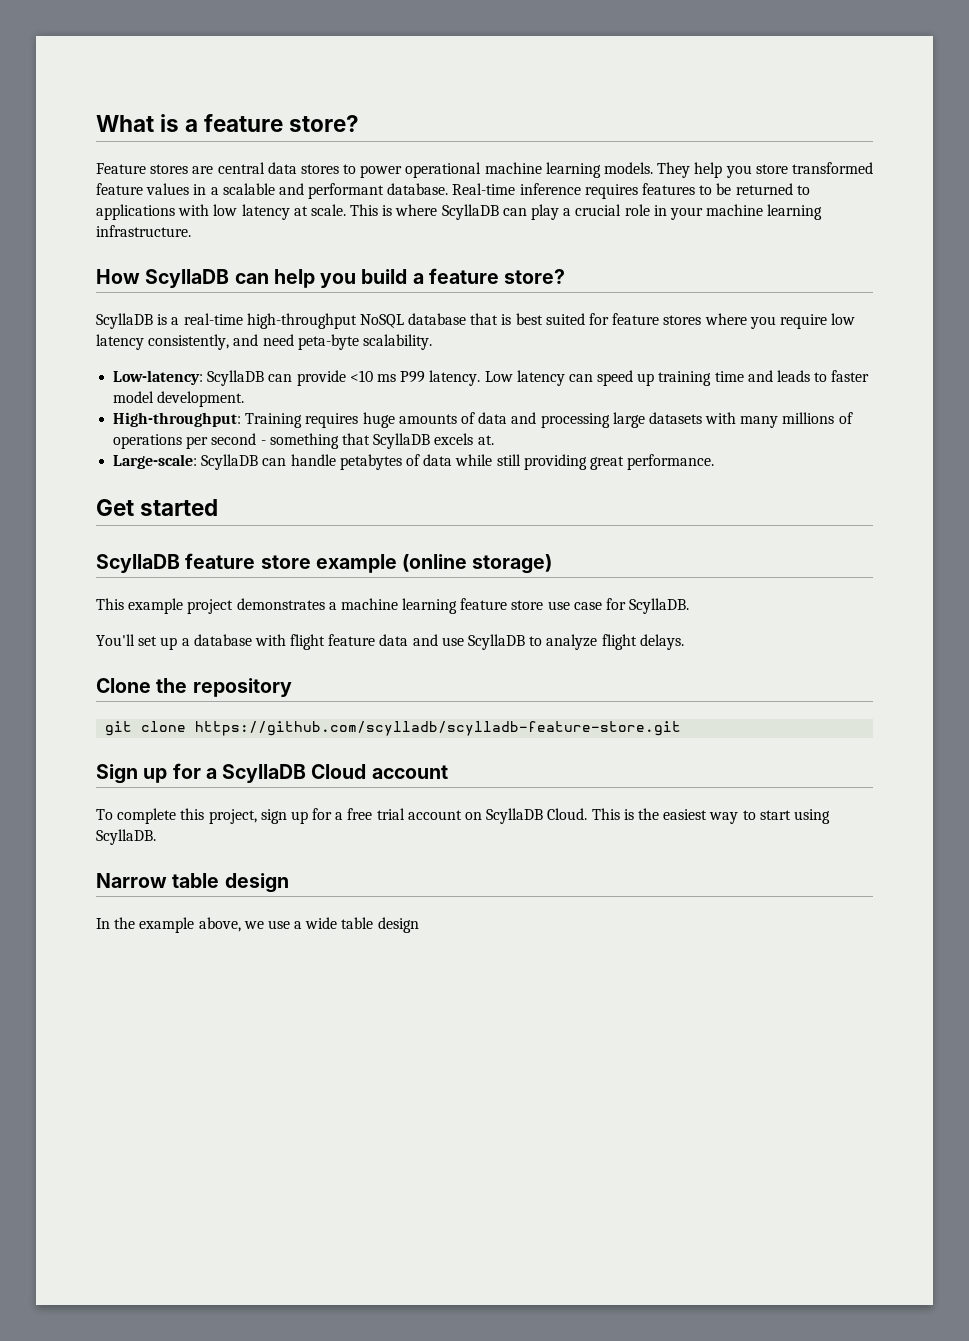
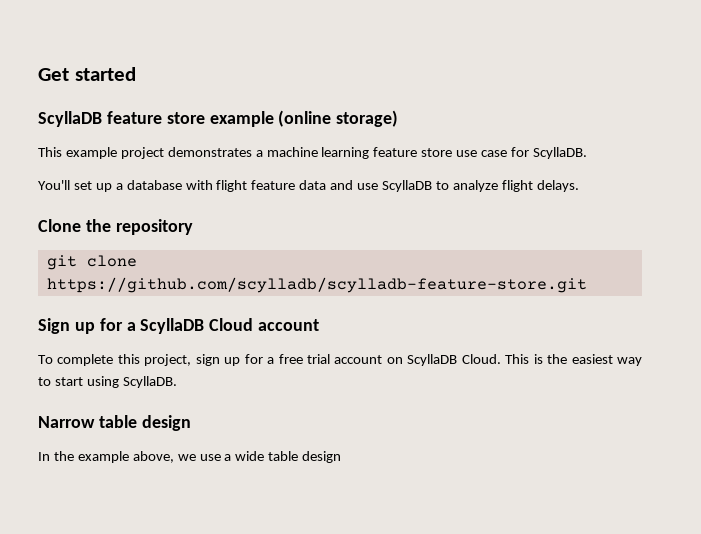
[96,114,360,132] [96,162,873,178] [96,183,810,199] [96,204,823,220] [96,225,191,237] [96,268,566,288] [96,313,856,329] [96,334,432,350] [113,370,870,386] [113,391,245,407] [113,412,853,428] [113,433,494,449] [113,454,715,470] What is a feature store? // Feature stores are central data stores to power operational machine learning models. They help you store transformed feature values in a scalable and performant database. Real-time inference requires features to be returned to applications with low latency at scale. This is where ScyllaDB can play a crucial role in your machine learning infrastructure. // How ScyllaDB can help you build a feature store? // ScyllaDB is a real-time high-throughput NoSQL database that is best suited for feature stores where you require low latency consistently, and need peta-byte scalability. // Low-latency: ScyllaDB can provide <10 ms P99 latency. Low latency can speed up training time and leads to faster model development. // High-throughput: Training requires huge amounts of data and processing large datasets with many millions of operations per second - something that ScyllaDB excels at. // Large-scale: ScyllaDB can handle petabytes of data while still providing great performance. // -> (38, 74) none

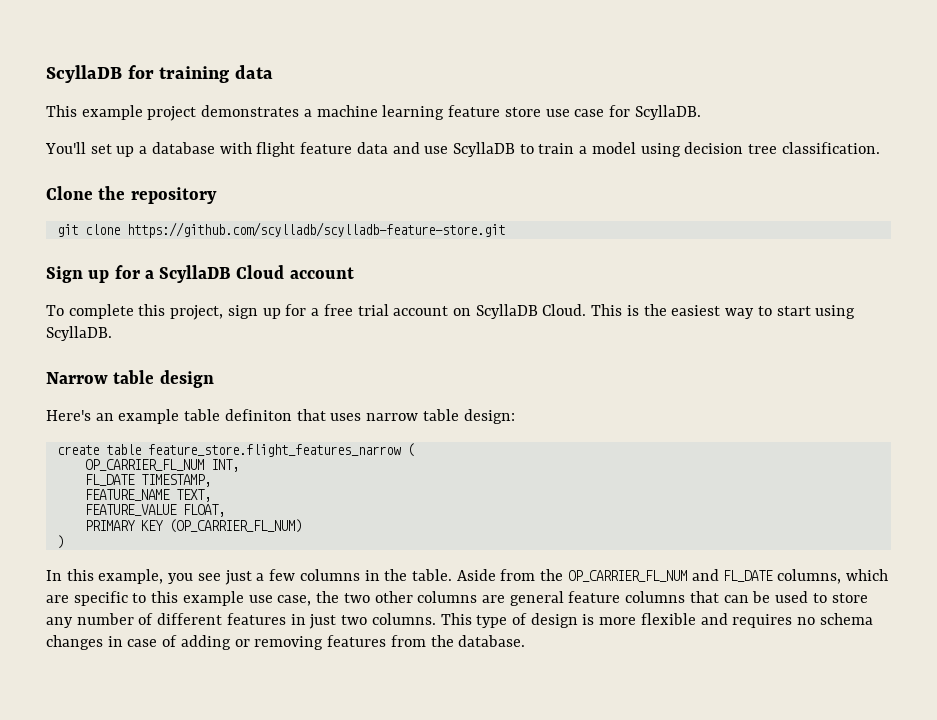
[38,67,136,81] [38,110,399,127] Get started // ScyllaDB feature store example (online storage) -> [46,65,273,83] ScyllaDB for training data
[452,180,579,192] analyze flight delays. -> [538,142,880,157] train a model using decision tree classification.
[38,451,342,463] In the example above, we use a wide table design -> [46,409,515,424] [56,443,414,457] [84,459,239,472] [84,474,211,487] [84,489,211,502] [84,504,225,517] [84,519,302,533] [56,535,64,549] [46,569,888,585] [46,591,868,606] [46,613,873,629] [46,635,526,650] Here's an example table definiton that uses narrow table design: // create table feature_store.flight_features_narrow ( // OP_CARRIER_FL_NUM INT, // FL_DATE TIMESTAMP, // FEATURE_NAME TEXT, // FEATURE_VALUE FLOAT, // PRIMARY KEY (OP_CARRIER_FL_NUM) // ) // In this example, you see just a few columns in the table. Aside from the OP_CARRIER_FL_NUM and FL_DATE columns, which are specific to this example use case, the two other columns are general feature columns that can be used to store any number of different features in just two columns. This type of design is more flexible and requires no schema changes in case of adding or removing features from the database.

